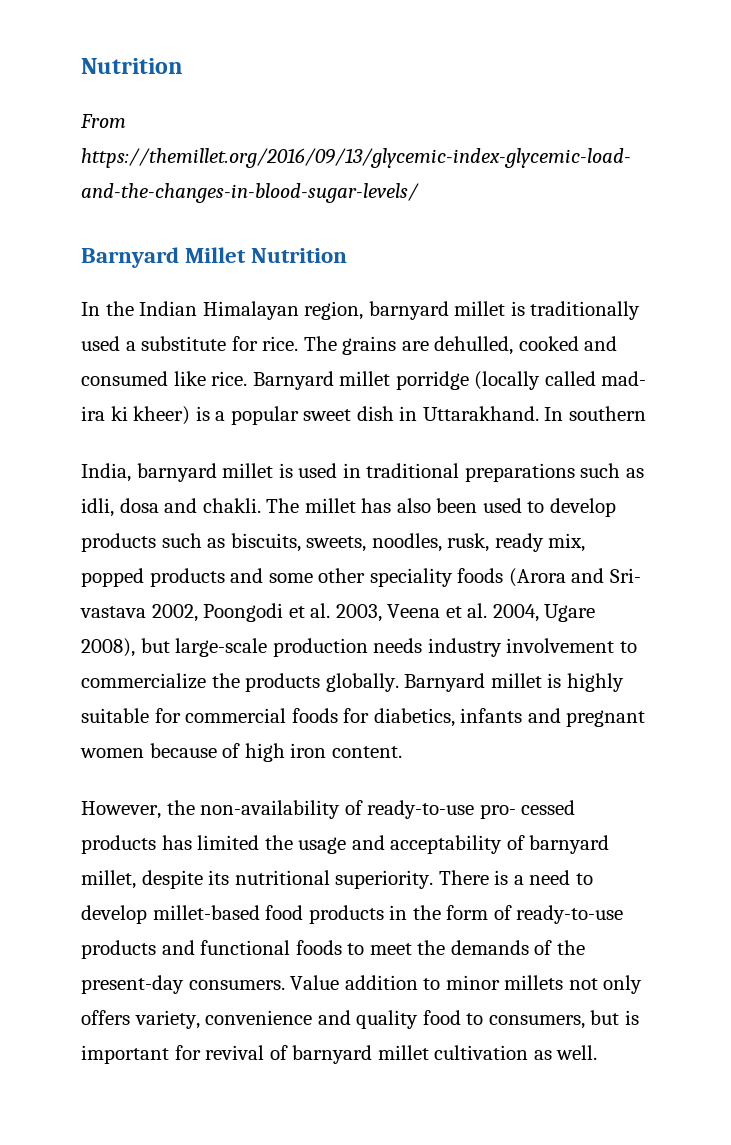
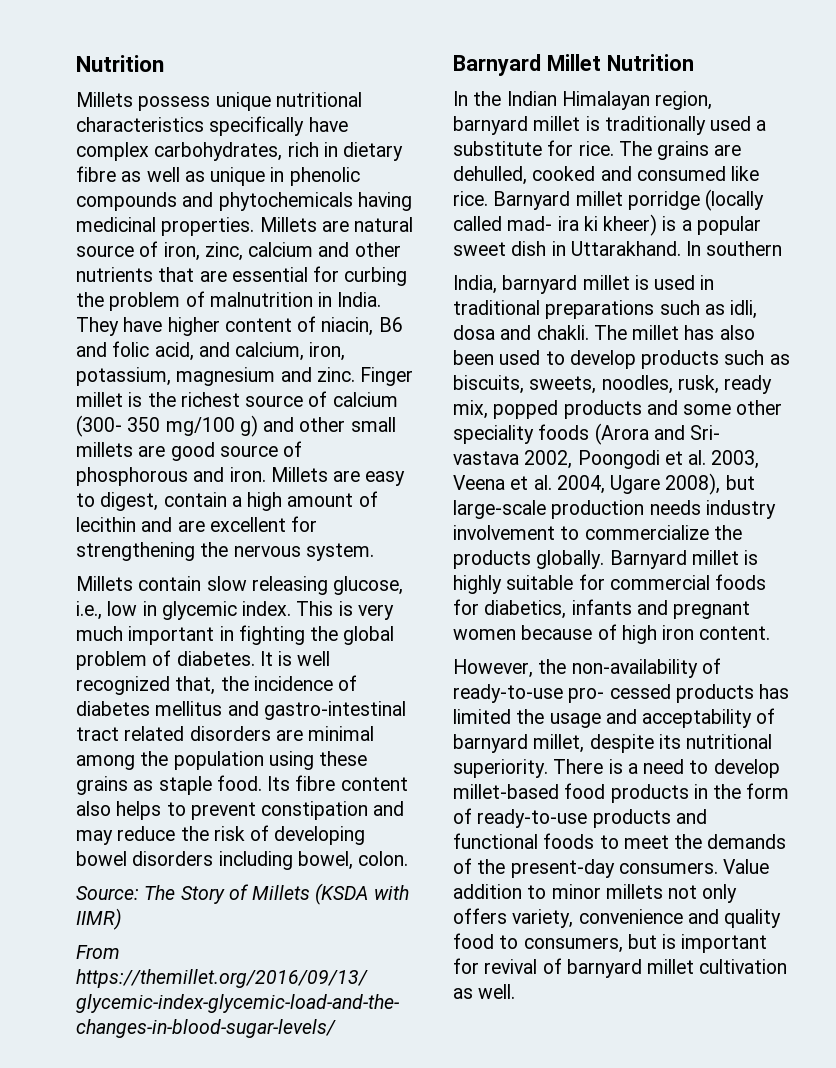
[81,58,183,74] Nutrition -> [76,55,164,72] [76,92,362,111] [76,116,348,136] [76,142,404,161] [76,166,360,186] [76,192,412,211] [76,217,414,236] [76,241,401,261] [76,266,408,286] [76,291,382,311] [76,316,403,336] [76,341,346,361] [76,367,414,386] [76,391,398,407] [76,415,396,437] [76,441,303,461] [76,467,406,486] [76,491,378,511] [76,516,318,532] [76,542,374,561] [76,576,404,595] [76,601,394,620] [76,625,395,645] [76,650,331,670] [76,675,358,695] [76,701,406,720] [76,726,375,741] [76,751,368,770] [76,775,408,795] [76,801,405,820] [76,825,366,845] [76,851,409,870] [76,883,409,905] [76,908,122,930] Nutrition // Millets possess unique nutritional characteristics specifically have complex carbohydrates, rich in dietary fibre as well as unique in phenolic compounds and phytochemicals having medicinal properties. Millets are natural source of iron, zinc, calcium and other nutrients that are essential for curbing the problem of malnutrition in India. They have higher content of niacin, B6 and folic acid, and calcium, iron, potassium, magnesium and zinc. Finger millet is the richest source of calcium (300- 350 mg/100 g) and other small millets are good source of phosphorous and iron. Millets are easy to digest, contain a high amount of lecithin and are excellent for strengthening the nervous system. // Millets contain slow releasing glucose, i.e., low in glycemic index. This is very much important in fighting the global problem of diabetes. It is well recognized that, the incidence of diabetes mellitus and gastro-intestinal tract related disorders are minimal among the population using these grains as staple food. Its fibre content also helps to prevent constipation and may reduce the risk of developing bowel disorders including bowel, colon. // Source: The Story of Millets (KSDA with IIMR)

